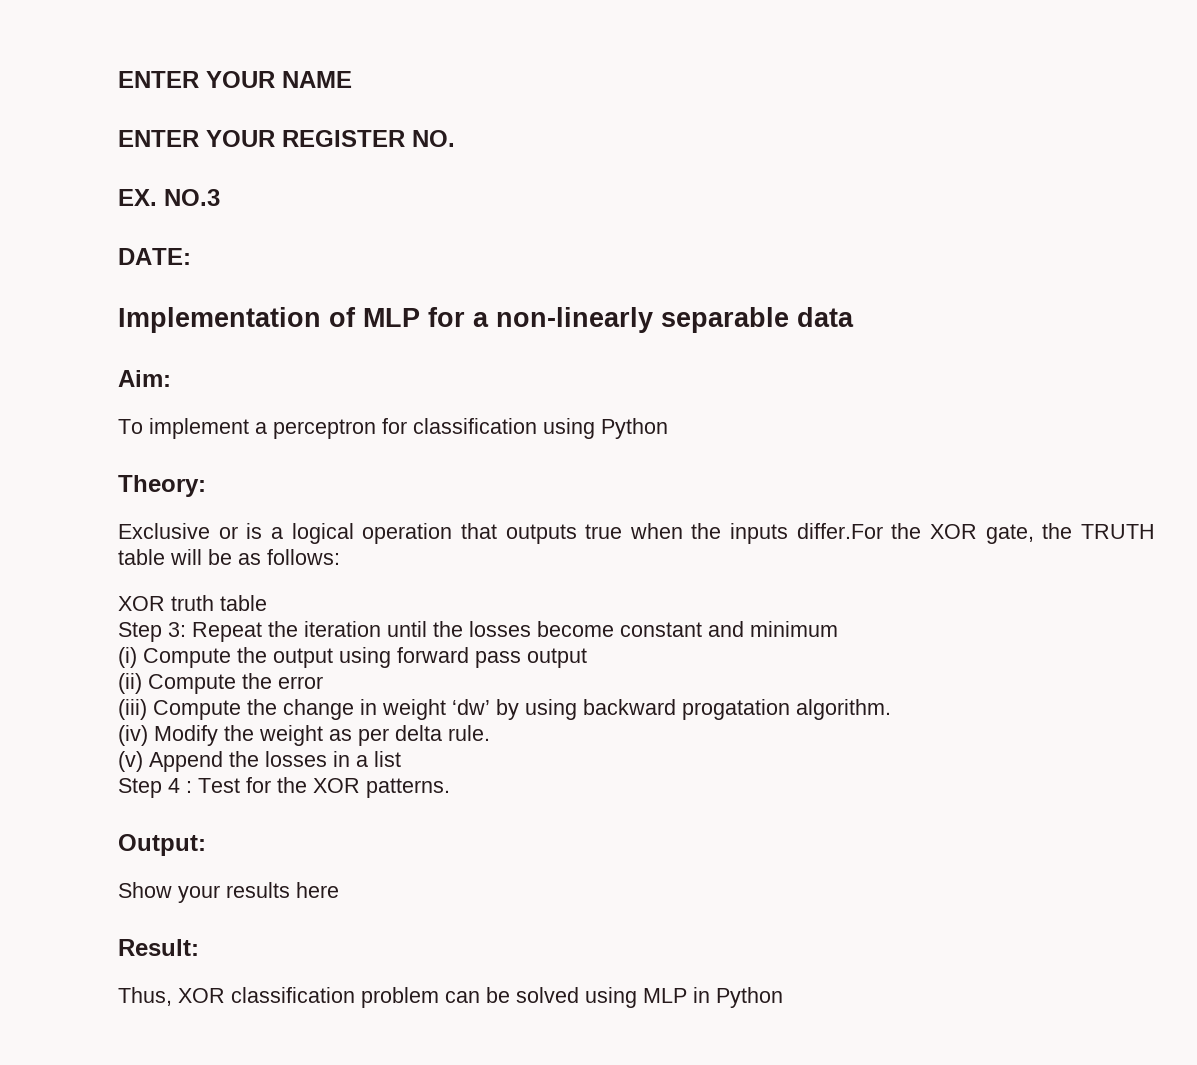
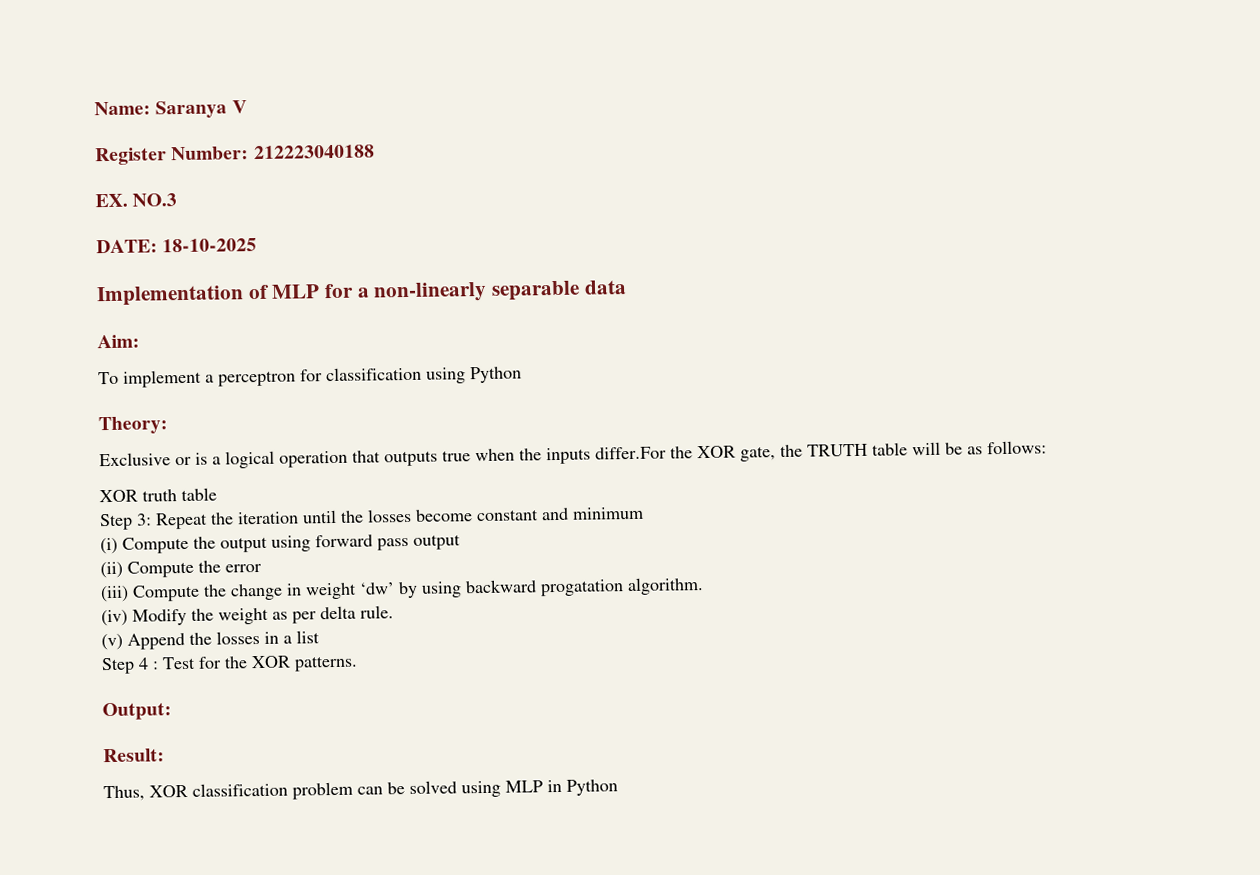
[118,71,352,88] [118,130,455,147] ENTER YOUR NAME // ENTER YOUR REGISTER NO. -> [94,100,247,119] [95,144,375,166] Name: Saranya V // Register Number: 212223040188
(191, 256) none -> [162,237,258,253] 18-10-2025
[118,882,339,903] // Show your results here -> (172, 711) none

